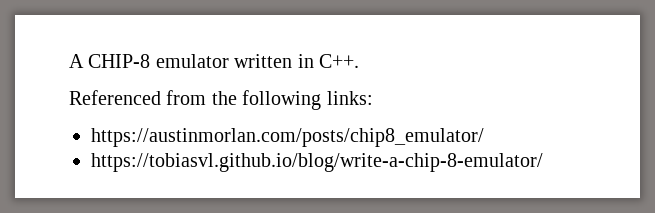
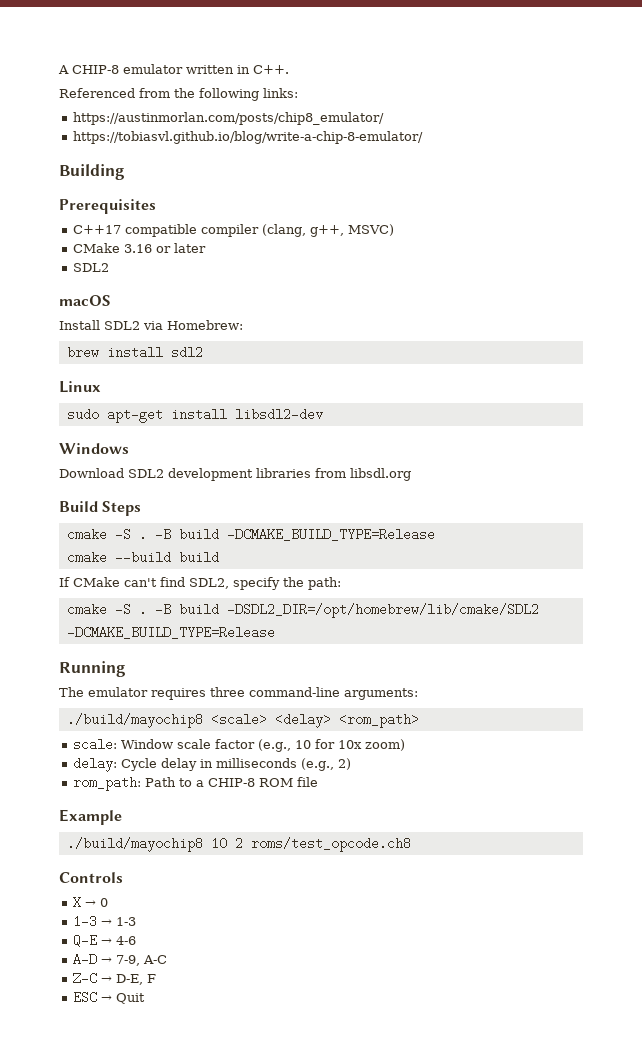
(543, 162) none -> [59,164,125,180] [59,199,156,214] [73,224,395,237] [73,243,207,253] [73,263,110,272] [59,295,111,306] [59,320,243,330] [66,346,203,359] [59,381,101,393] [66,408,323,423] [59,443,129,454] [59,468,411,481] [59,501,142,516] [66,528,435,541] [66,551,219,564] [59,577,341,590] [66,603,539,618] [66,626,275,639] [59,661,126,677] [59,687,418,700] [66,713,419,728] [73,738,406,752] [73,757,352,772] [73,776,319,791] [59,809,122,825] [66,837,411,852] [59,872,123,883] [73,896,109,909] [73,915,137,928] [73,934,137,947] [73,953,168,966] [73,972,157,985] [73,991,146,1004] // Building // Prerequisites // C++17 compatible compiler (clang, g++, MSVC) // CMake 3.16 or later // SDL2 // macOS // Install SDL2 via Homebrew: // brew install sdl2 // Linux // sudo apt-get install libsdl2-dev // Windows // Download SDL2 development libraries from libsdl.org // Build Steps // cmake -S . -B build -DCMAKE_BUILD_TYPE=Release // cmake --build build // If CMake can't find SDL2, specify the path: // cmake -S . -B build -DSDL2_DIR=/opt/homebrew/lib/cmake/SDL2 -DCMAKE_BUILD_TYPE=Release // Running // The emulator requires three command-line arguments: // ./build/mayochip8 <scale> <delay> <rom_path> // scale: Window scale factor (e.g., 10 for 10x zoom) // delay: Cycle delay in milliseconds (e.g., 2) // rom_path: Path to a CHIP-8 ROM file // Example // ./build/mayochip8 10 2 roms/test_opcode.ch8 // Controls // X → 0 // 1-3 → 1-3 // Q-E → 4-6 // A-D → 7-9, A-C // Z-C → D-E, F // ESC → Quit

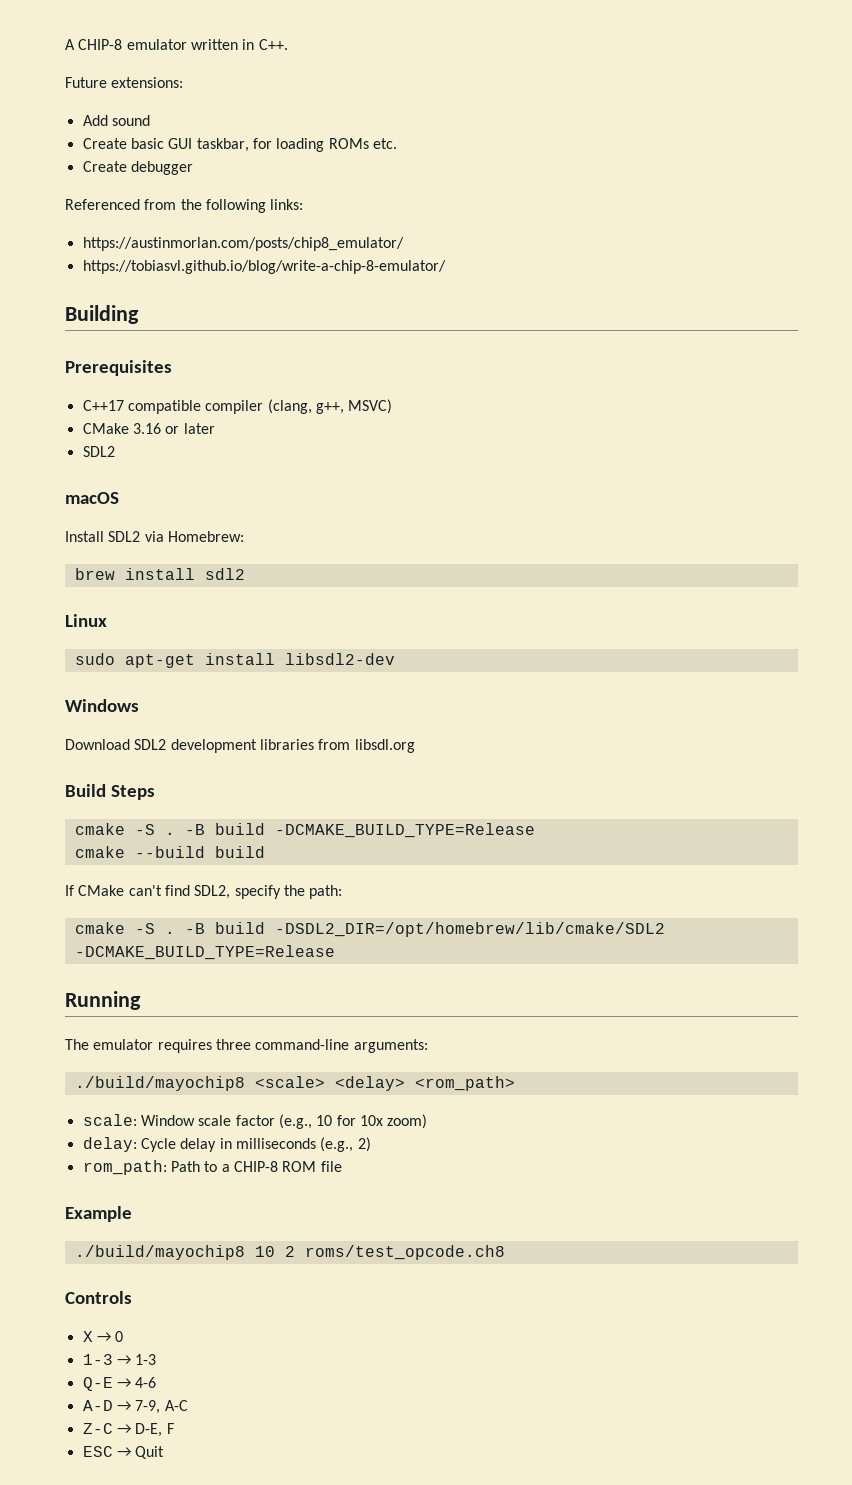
(289, 69) none -> [65,77,184,88] [82,115,150,126] [82,138,397,152] [82,161,193,175] // Future extensions: // Add sound // Create basic GUI taskbar, for loading ROMs etc. // Create debugger

